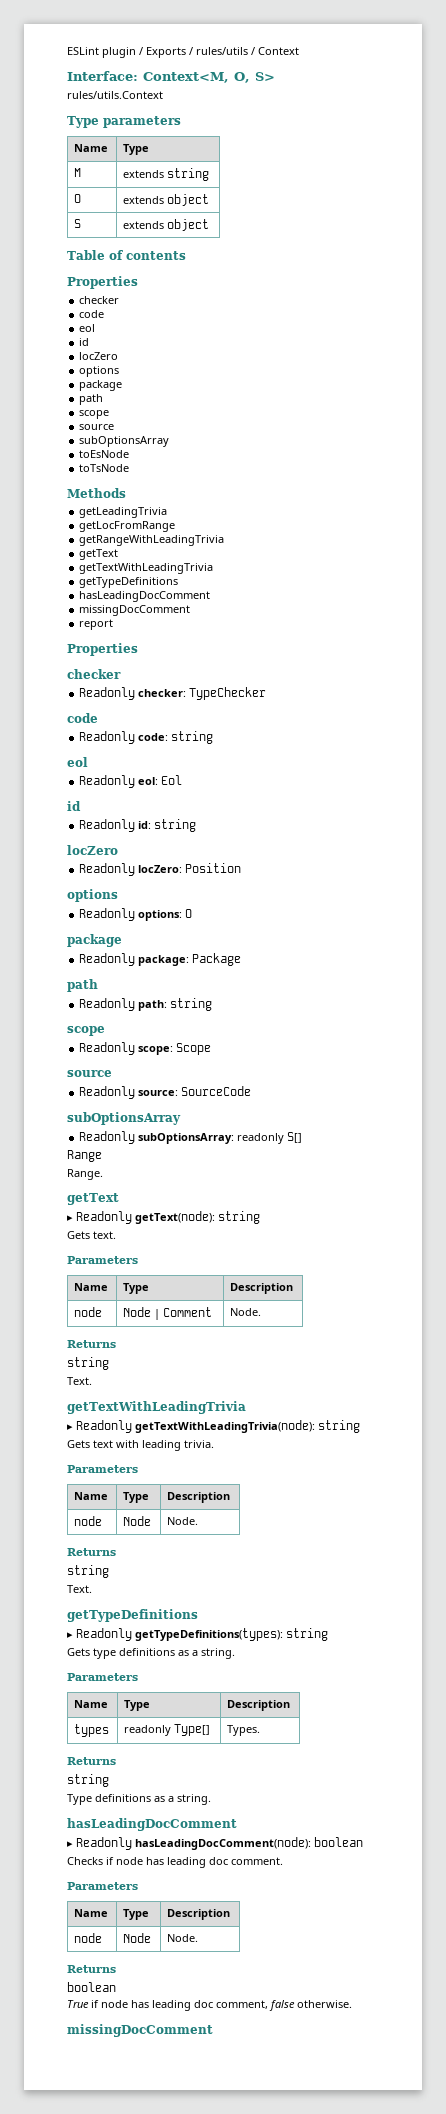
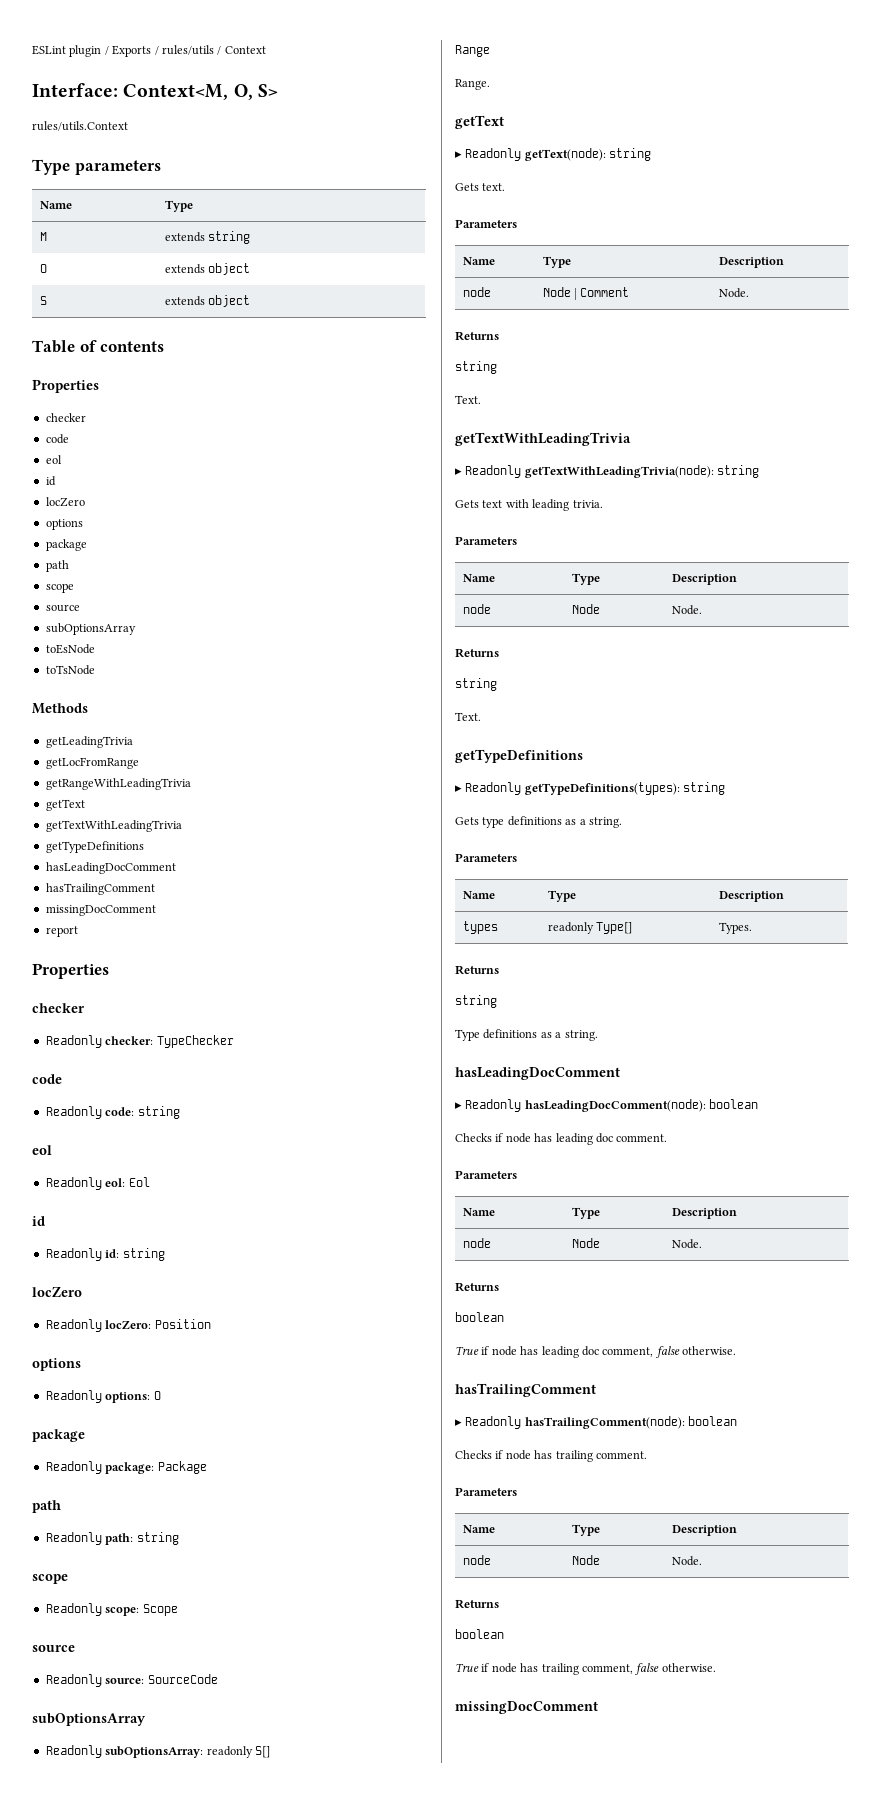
(211, 596) none -> [45,883,155,895] // hasTrailingComment
(352, 2004) none -> [455,1383,596,1397] [455,1416,738,1429] [455,1450,647,1462] [455,1487,517,1496] [462,1525,495,1533] [571,1524,600,1536] [671,1525,737,1536] [462,1555,491,1565] [571,1555,600,1565] [671,1556,702,1566] [455,1599,499,1609] [455,1629,504,1639] [455,1663,716,1675] // hasTrailingComment // ▸ Readonly hasTrailingComment(node): boolean // Checks if node has trailing comment. // Parameters // Name | Type | Description // node | Node | Node. // Returns // boolean // True if node has trailing comment, false otherwise.

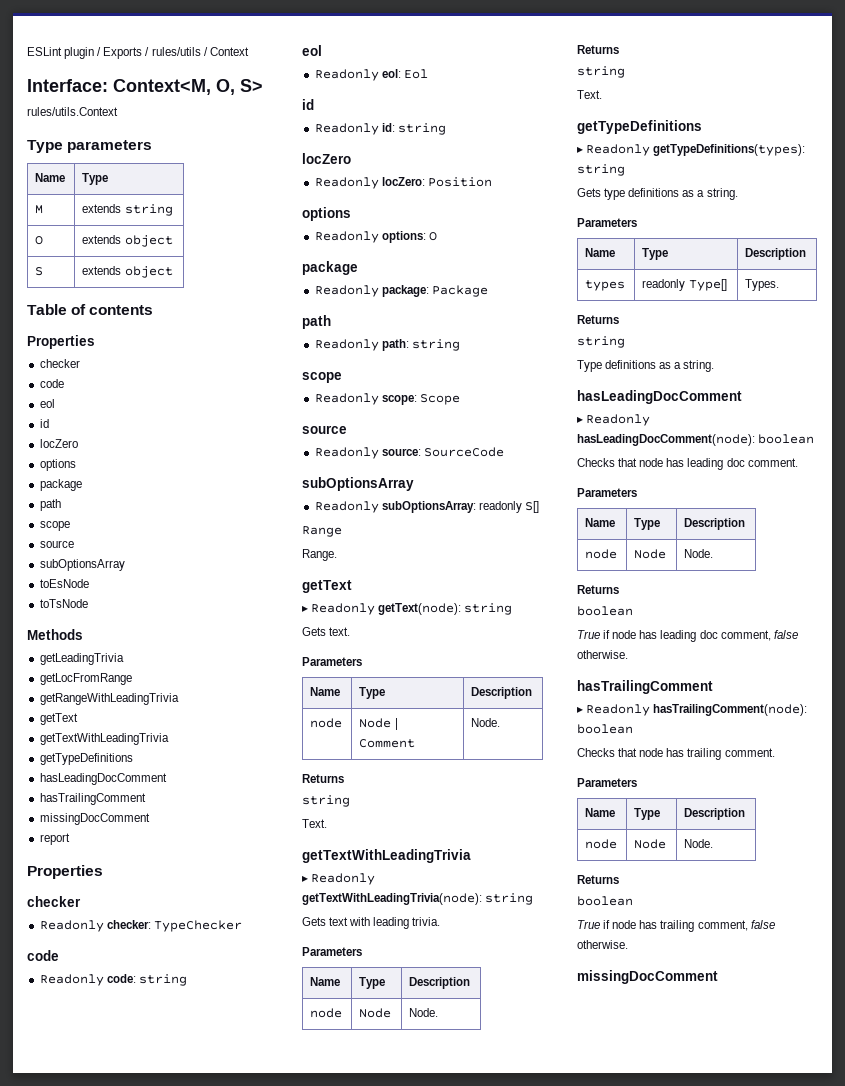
[495,1133,504,1142] if -> [618,458,638,467] that
[495,1450,504,1459] if -> [618,748,638,757] that

